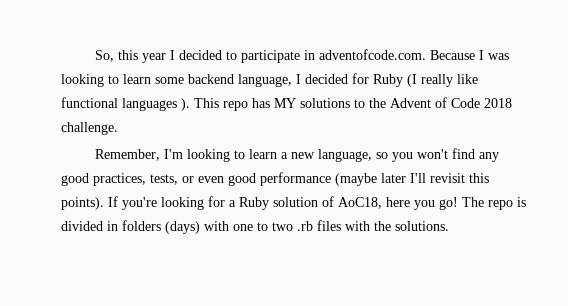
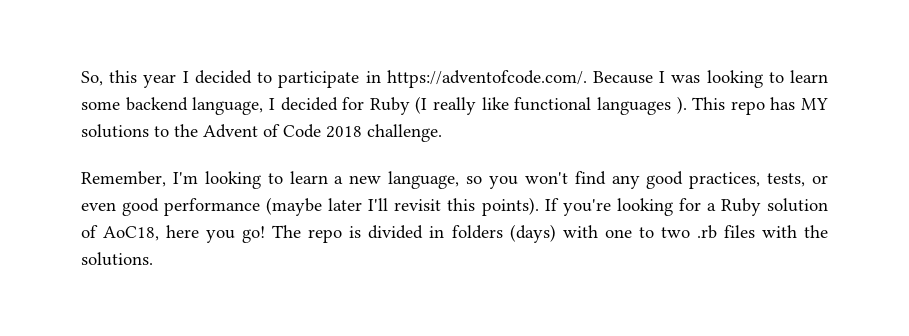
[319,49,427,60] adventofcode.com. -> [386,70,587,88] https://adventofcode.com/.

